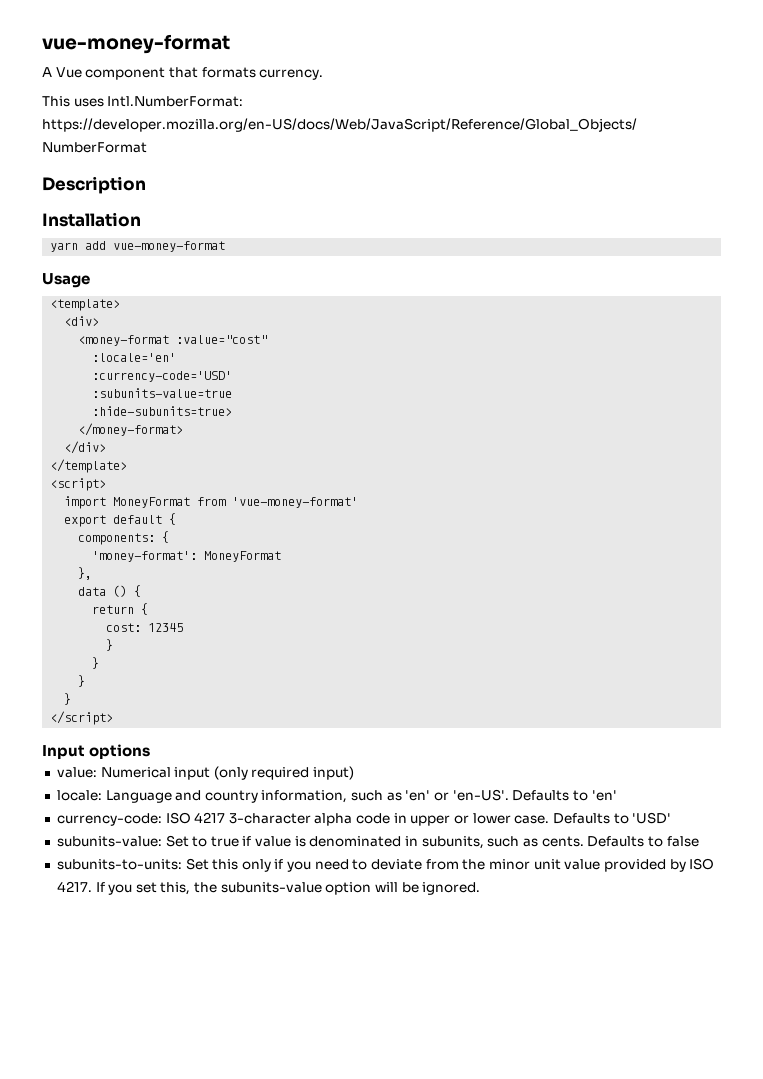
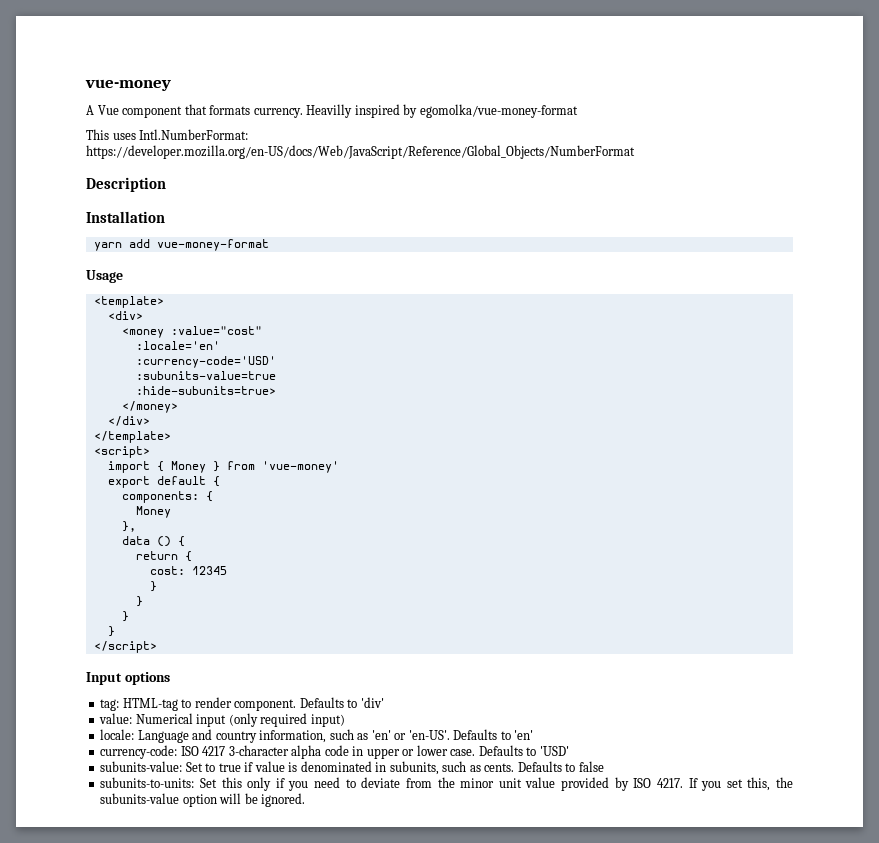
[42,34,230,54] vue-money-format -> [85,79,171,91] vue-money
(324, 74) none -> [306,104,578,118] Heavilly inspired by egomolka/vue-money-format
[78,335,170,346] <money-format -> [121,328,164,338] <money
[78,423,184,436] </money-format> -> [121,401,178,413] </money>
[113,497,359,508] MoneyFormat from 'vue-money-format' -> [156,461,339,473] { Money } from 'vue-money'
[92,551,282,562] 'money-format': MoneyFormat -> [135,506,171,518] Money
(151, 751) none -> [100,697,384,711] // tag: HTML-tag to render component. Defaults to 'div'

